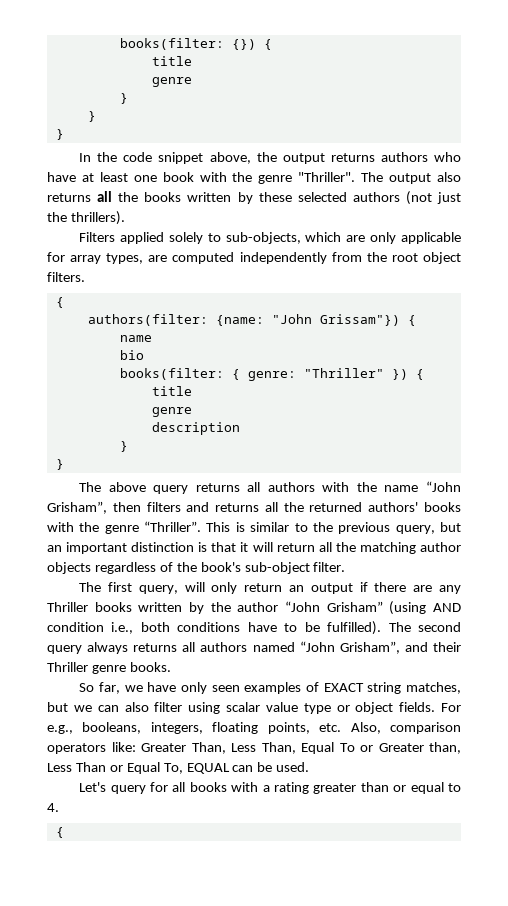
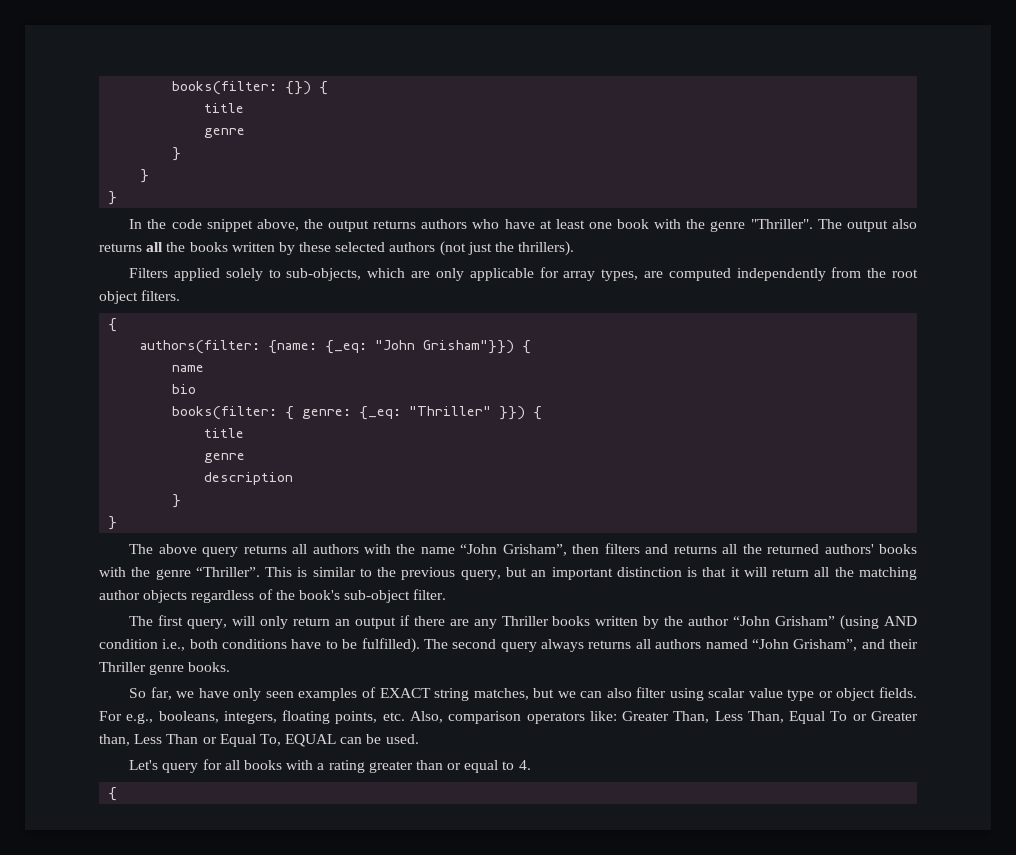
[271,314,400,326] "John Grissam"}) -> [325,340,515,354] {_eq: "John Grisham"}})
[303,368,408,380] "Thriller" }) -> [359,406,526,420] {_eq: "Thriller" }})

